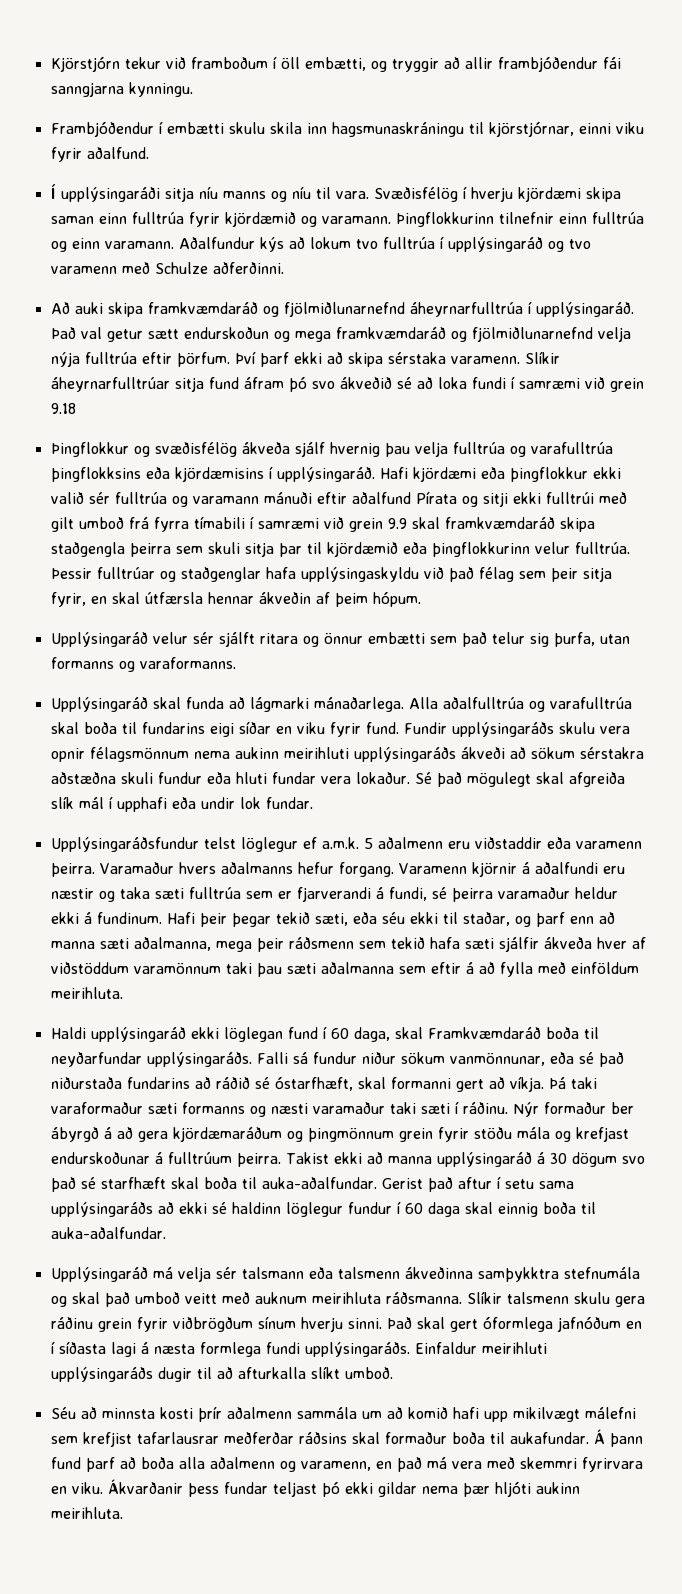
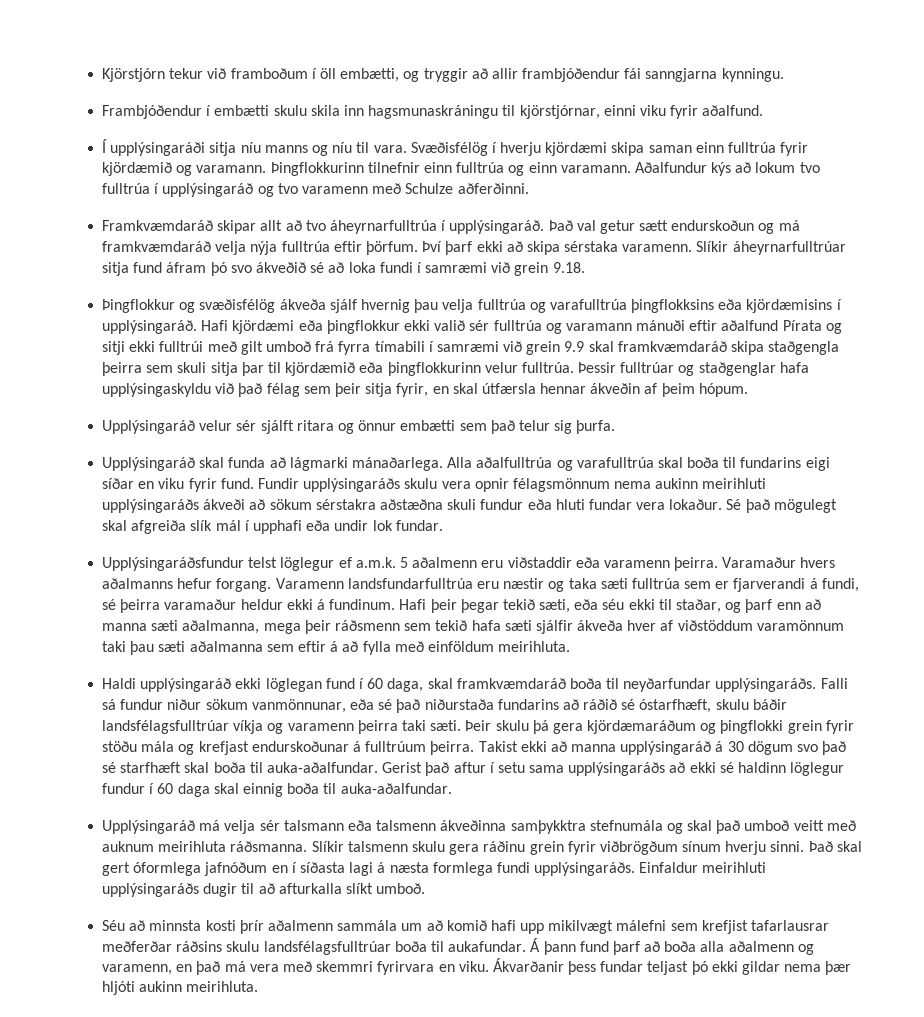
[50,302,405,317] Að auki skipa framkvæmdaráð og fjölmiðlunarnefnd -> [102,220,326,234] Framkvæmdaráð skipar allt að tvo
[294,327,593,342] mega framkvæmdaráð og fjölmiðlunarnefnd -> [778,220,800,231] [102,241,212,252] má framkvæmdaráð
[50,403,76,414] 9.18 -> [552,262,585,273] 9.18.
[553,632,630,647] [50,657,236,672] þurfa, utan formanns og varaformanns. -> [576,420,616,434] þurfa.
[471,862,598,877] kjörnir á aðalfundi -> [347,578,473,589] landsfundarfulltrúa
[427,1027,541,1039] Framkvæmdaráð -> [456,678,566,689] framkvæmdaráð
[357,1076,597,1092] [50,1101,634,1117] [50,1127,133,1142] skal formanni gert að víkja. Þá taki varaformaður sæti formanns og næsti varamaður taki sæti í ráðinu. Nýr formaður ber ábyrgð á að -> [715,699,787,710] [102,720,549,734] skulu báðir landsfélagsfulltrúar víkja og varamenn þeirra taki sæti. Þeir skulu þá
[307,1127,394,1142] þingmönnum -> [720,720,784,734] þingflokki
[351,1432,447,1444] skal formaður -> [226,941,391,955] skulu landsfélagsfulltrúar

